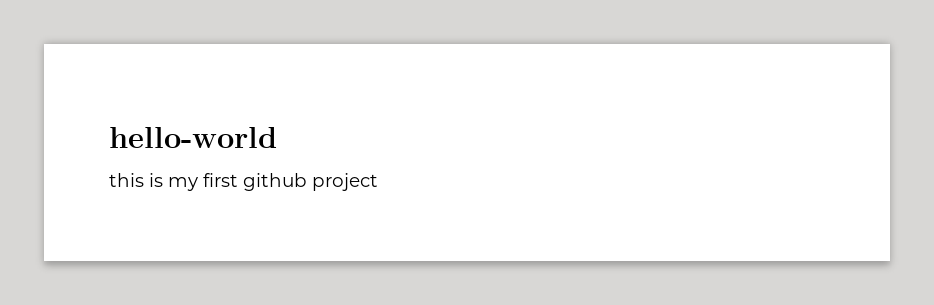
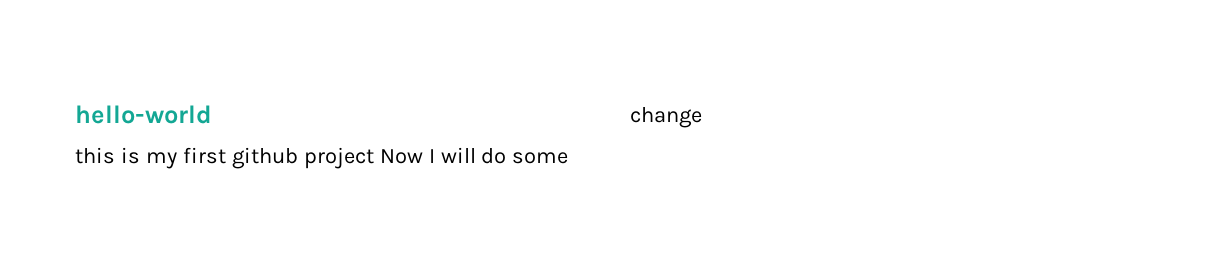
(378, 182) none -> [379,147,569,164] [630,107,702,128] Now I will do some change

